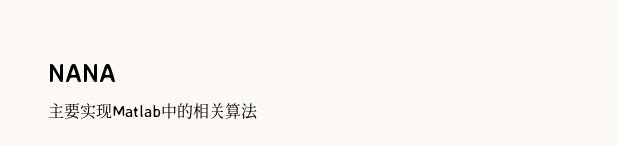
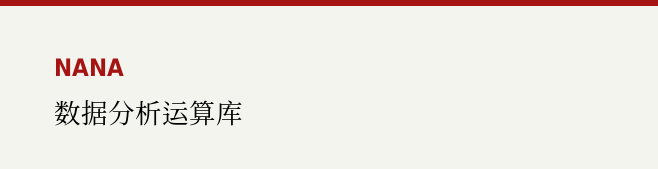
[48,103,258,120] 主要实现Matlab中的相关算法 -> [54,100,243,126] 数据分析运算库

